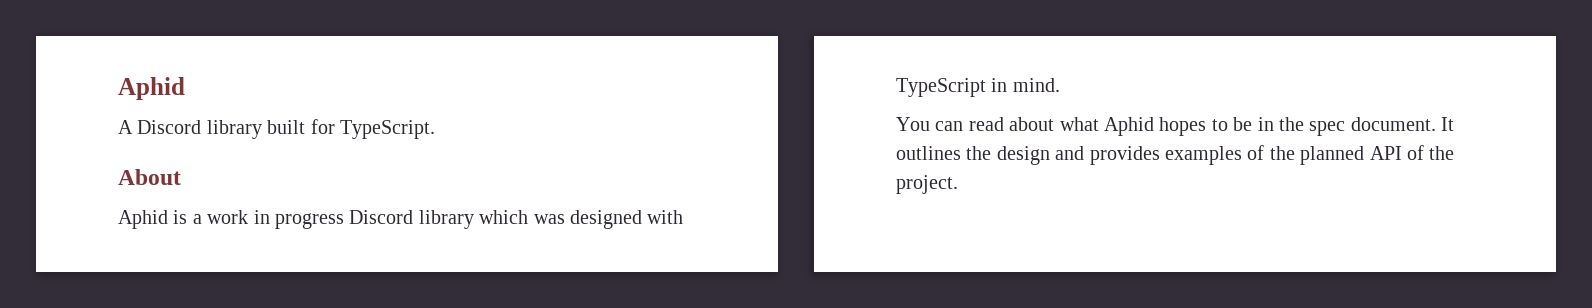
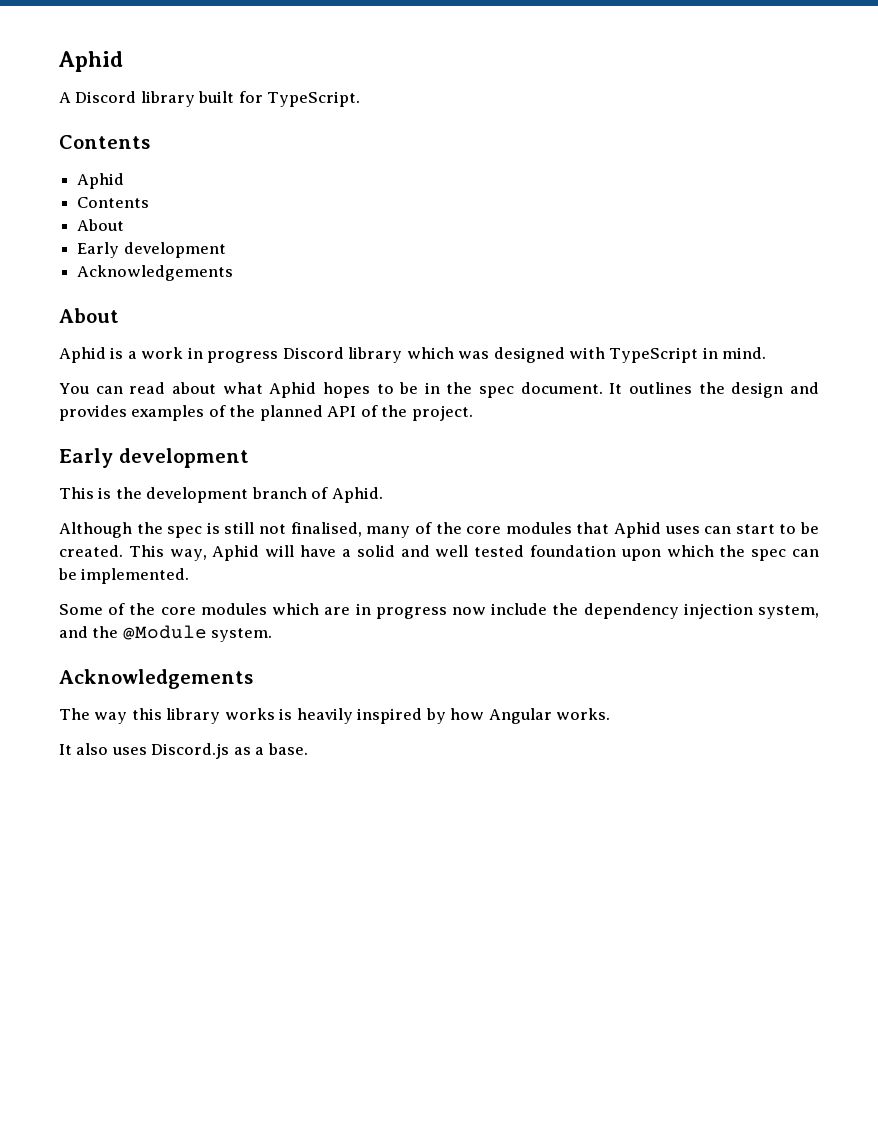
(435, 129) none -> [59,135,150,149] [77,173,125,189] [77,197,150,208] [77,219,125,231] [77,242,226,258] [77,265,234,281] // Contents // Aphid // Contents // About // Early development // Acknowledgements
(958, 184) none -> [59,448,249,468] [59,487,383,503] [59,522,819,538] [59,545,819,561] [58,568,190,584] [59,603,819,619] [59,625,273,642] [59,669,253,689] [59,708,611,724] [59,743,308,759] // Early development // This is the development branch of Aphid. // Although the spec is still not finalised, many of the core modules that Aphid uses can start to be created. This way, Aphid will have a solid and well tested foundation upon which the spec can be implemented. // Some of the core modules which are in progress now include the dependency injection system, and the @Module system. // Acknowledgements // The way this library works is heavily inspired by how Angular works. // It also uses Discord.js as a base.

